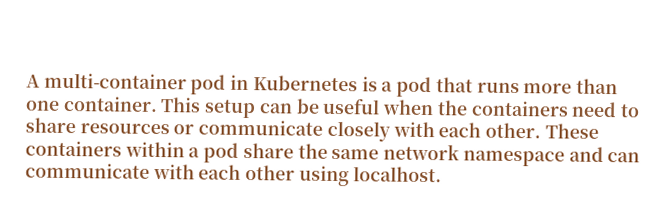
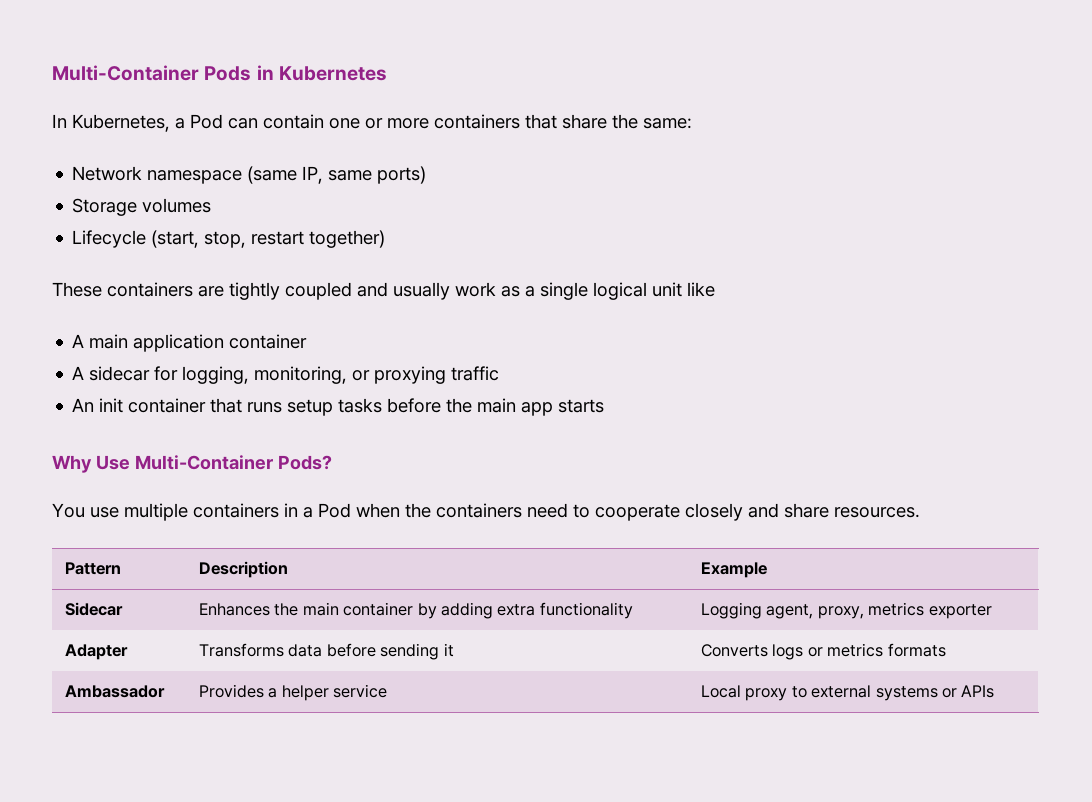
[26,72,227,95] A multi-container pod -> [52,65,252,81] Multi-Container Pods
[361,76,618,98] [25,95,381,119] is a pod that runs more than one container. This setup can be useful -> [52,114,692,132] [72,166,427,184] [72,198,212,216] [72,230,386,248] [52,282,715,300] [72,334,308,352] [72,366,500,384] [72,398,605,416] [52,455,332,473] [52,503,351,521] // In Kubernetes, a Pod can contain one or more containers that share the same: // Network namespace (same IP, same ports) // Storage volumes // Lifecycle (start, stop, restart together) // These containers are tightly coupled and usually work as a single logical unit like // A main application container // A sidecar for logging, monitoring, or proxying traffic // An init container that runs setup tasks before the main app starts // Why Use Multi-Container Pods? // You use multiple containers in a Pod
[25,117,599,142] [25,140,641,167] [25,162,442,187] share resources or communicate closely with each other. These containers within a pod share the same network namespace and can communicate with each other using localhost. -> [595,503,920,521] [64,562,121,575] [198,561,288,578] [700,562,767,578] [64,602,123,616] [198,602,633,619] [700,602,992,619] [64,644,128,660] [198,643,454,660] [700,643,946,660] [64,685,165,698] [198,684,388,701] [700,685,995,701] cooperate closely and share resources. // Pattern | Description | Example // Sidecar | Enhances the main container by adding extra functionality | Logging agent, proxy, metrics exporter // Adapter | Transforms data before sending it | Converts logs or metrics formats // Ambassador | Provides a helper service | Local proxy to external systems or APIs

